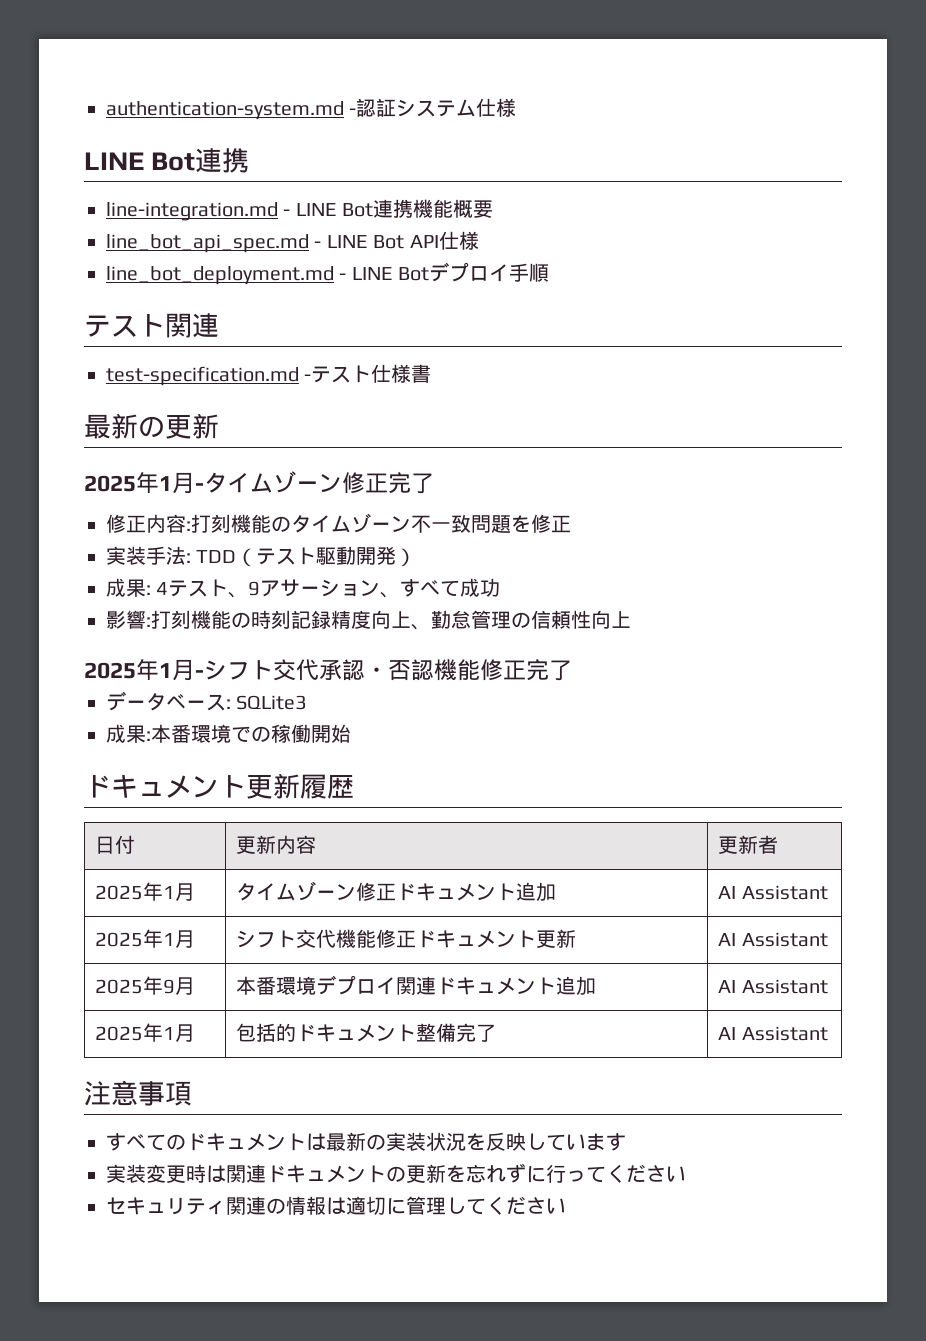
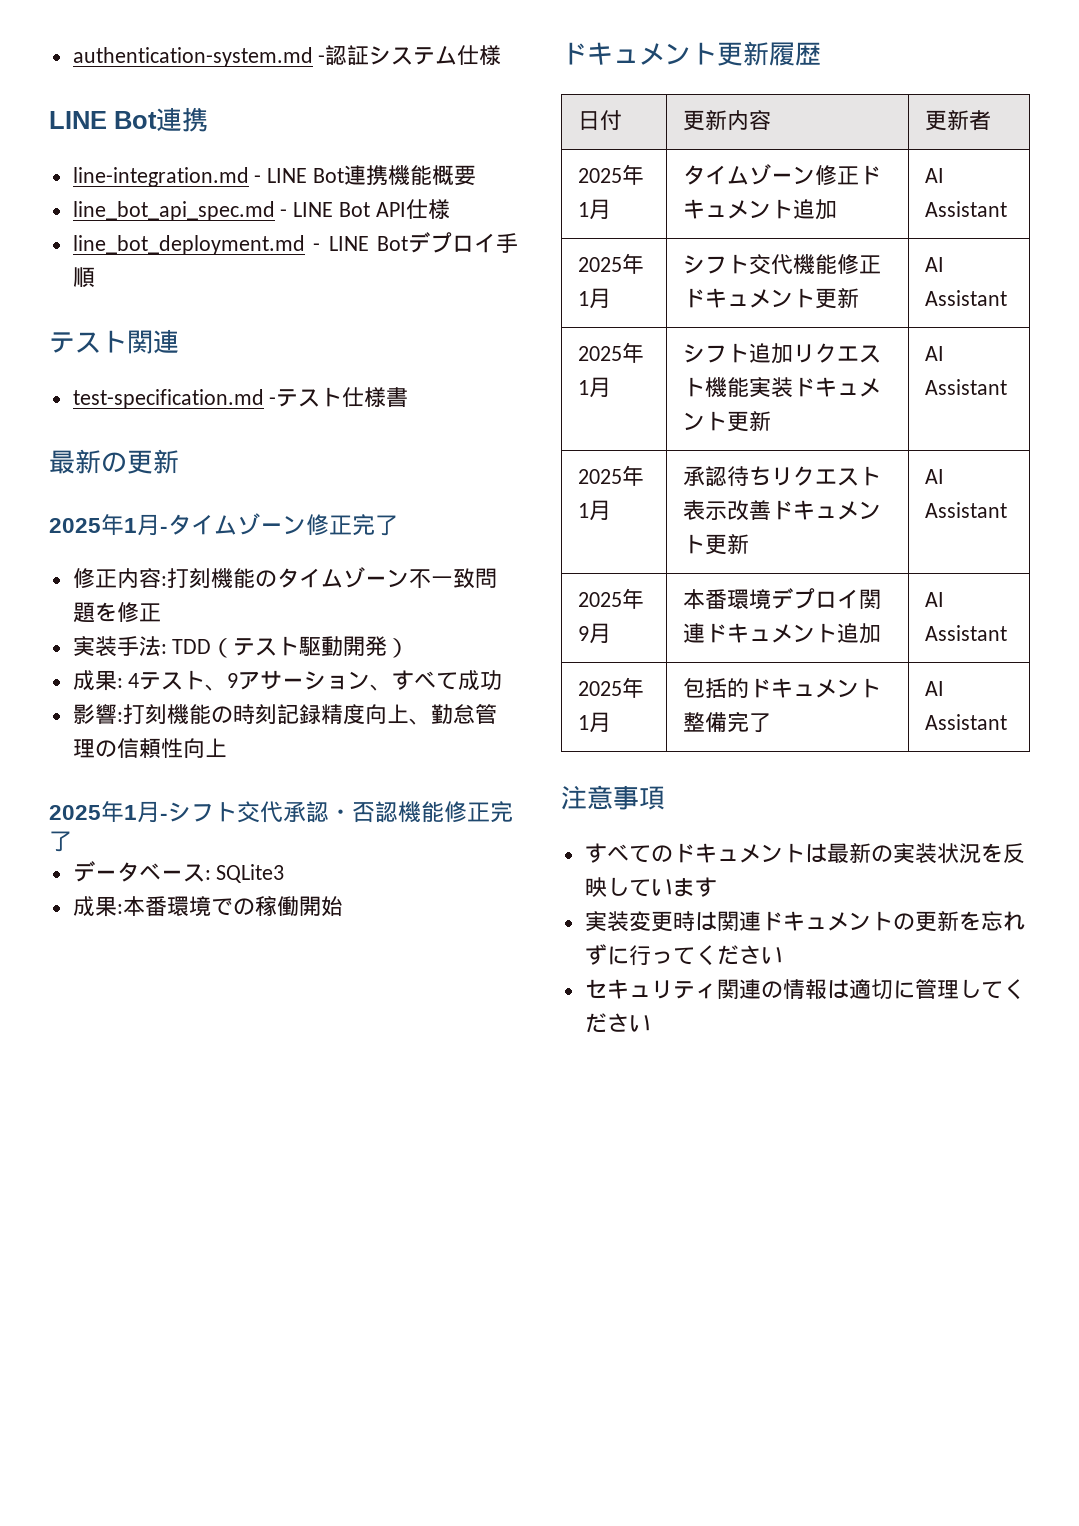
(828, 939) none -> [578,342,645,363] [578,377,612,398] [683,343,882,364] [683,377,882,398] [683,411,772,432] [925,346,945,361] [925,379,1008,395] [578,465,645,486] [578,500,612,521] [683,466,882,487] [683,500,882,521] [683,534,750,555] [925,469,945,484] [925,502,1008,518] // 2025年1月 | シフト追加リクエスト機能実装ドキュメント更新 | AI Assistant // 2025年1月 | 承認待ちリクエスト表示改善ドキュメント更新 | AI Assistant

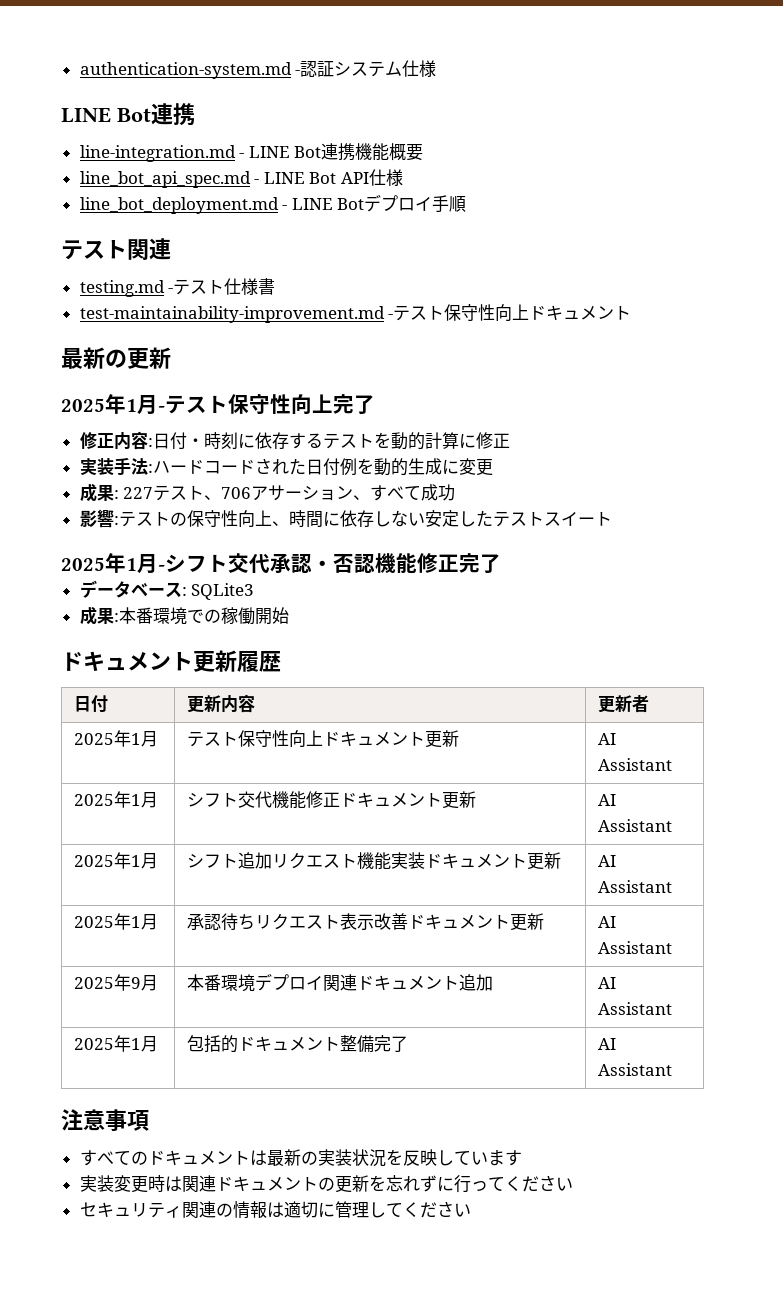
[72,389,264,409] test-specification.md -> [79,280,165,297] testing.md
(409, 397) none -> [79,304,632,323] // test-maintainability-improvement.md -テスト保守性向上ドキュメント
[168,513,352,536] タイムゾーン修正 -> [165,394,333,414] テスト保守性向上
[166,567,497,589] [72,602,161,623] [72,636,410,658] [72,670,140,691] 打刻機能のタイムゾーン不一致問題を修正 // 実装手法: TDD（テスト駆動開発） // 成果: 4 -> [152,432,510,450] [79,457,493,476] [79,483,154,502] 日付・時刻に依存するテストを動的計算に修正 // 実装手法:ハードコードされた日付例を動的生成に変更 // 成果: 227
[227,673,239,688] 9 -> [221,487,252,499] 706
[122,704,497,725] [72,738,227,758] 打刻機能の時刻記録精度向上、勤怠管理の信頼性向上 -> [118,510,612,528] テストの保守性向上、時間に依存しない安定したテストスイート
[683,164,882,185] [683,199,838,220] タイムゾーン修正ドキュメント追加 -> [186,730,459,748] テスト保守性向上ドキュメント更新

